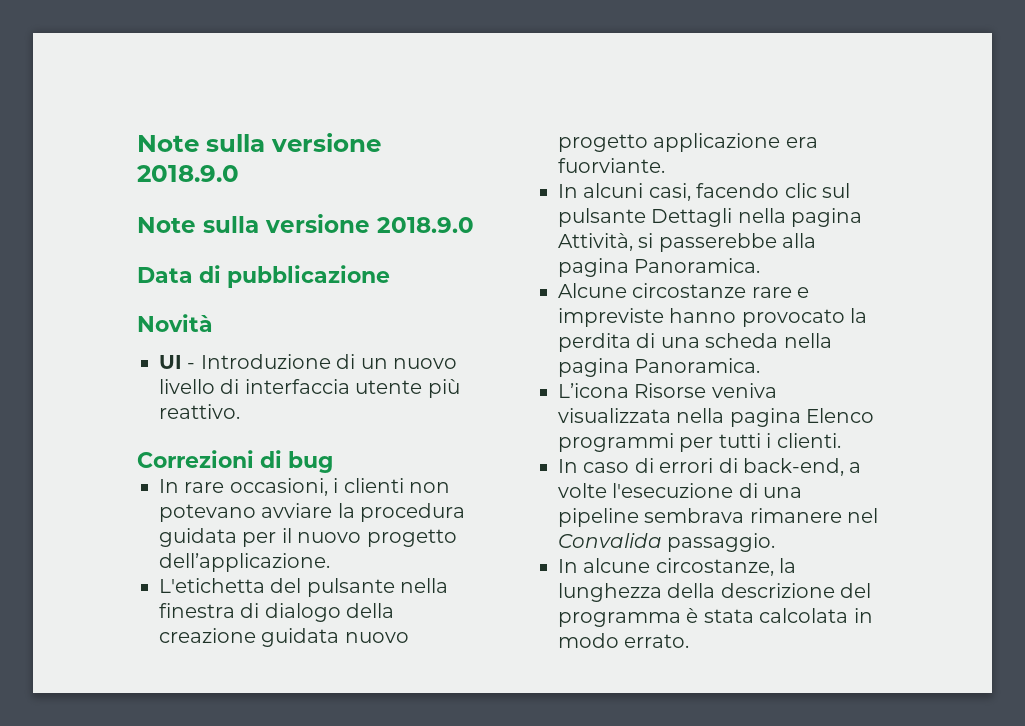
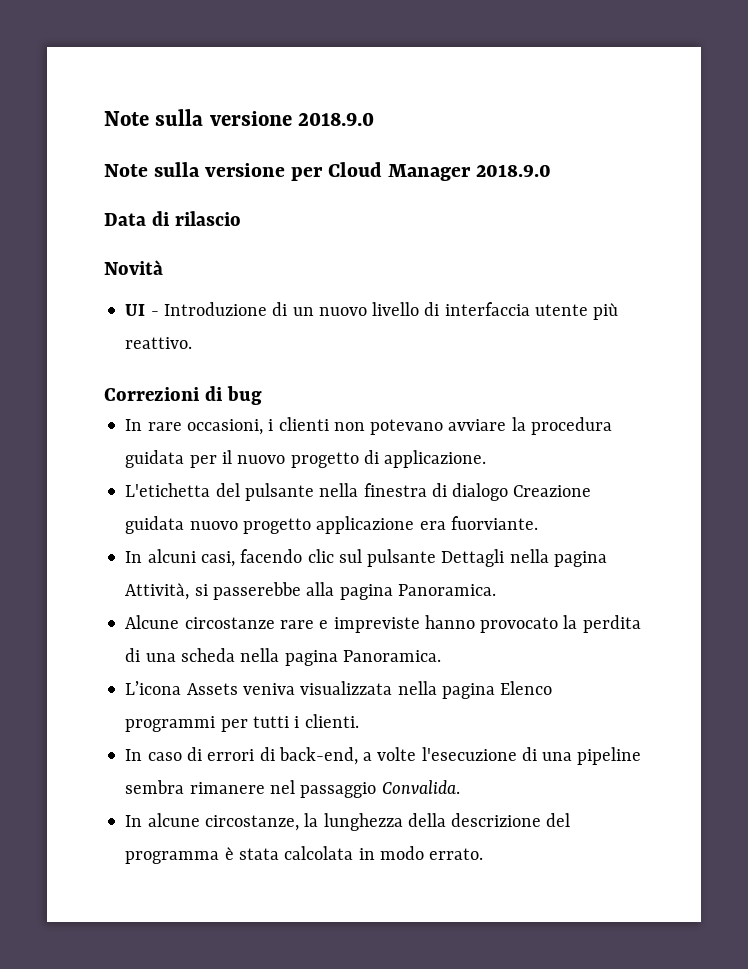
(370, 223) none -> [291,162,472,181] per Cloud Manager
[227,265,390,288] pubblicazione -> [174,211,241,226] rilascio
[159,553,330,572] dell’applicazione. -> [363,450,487,468] di applicazione.
[346,603,395,618] [159,628,256,643] della creazione -> [513,485,592,497] Creazione
[634,383,707,398] Risorse -> [186,683,238,695] Assets
[644,508,745,523] sembrava -> [125,780,185,794] sembra
[558,533,776,552] Convalida passaggio. -> [300,780,460,798] passaggio Convalida.

